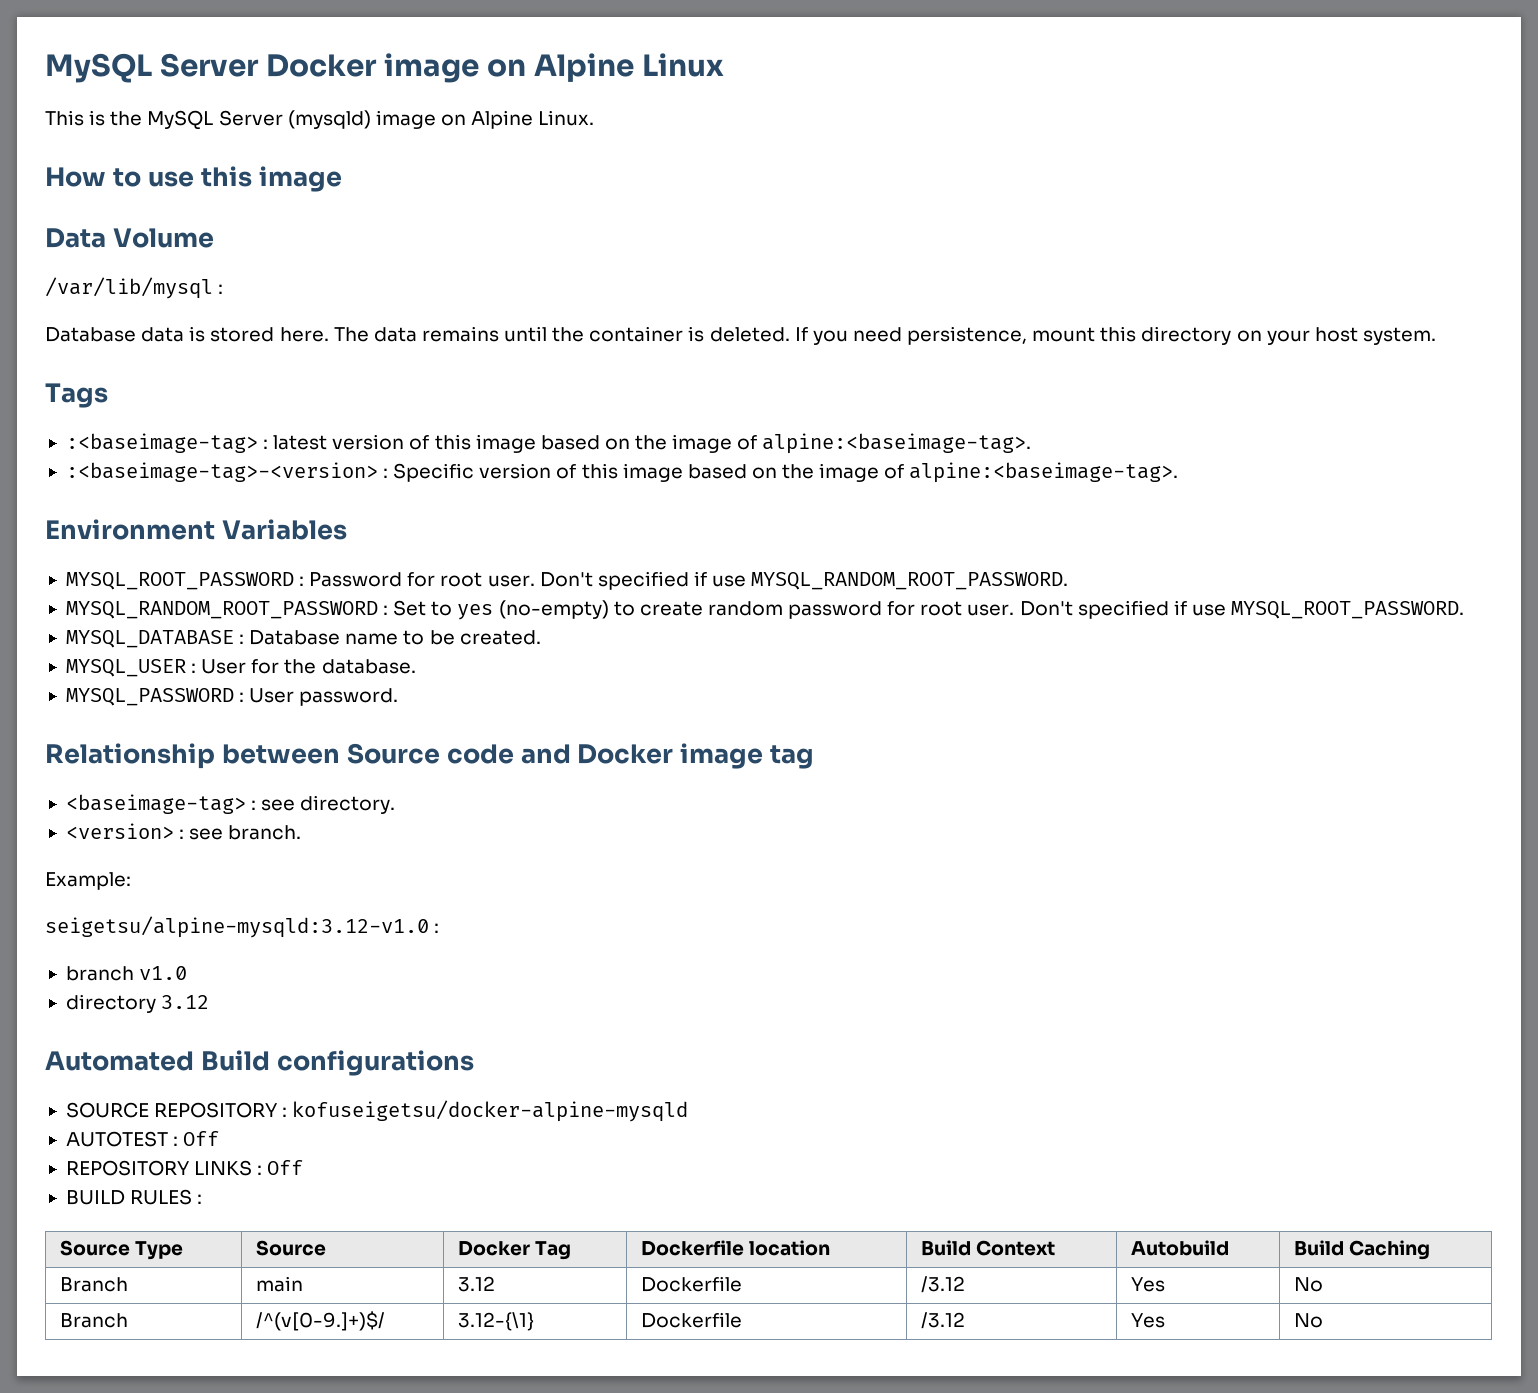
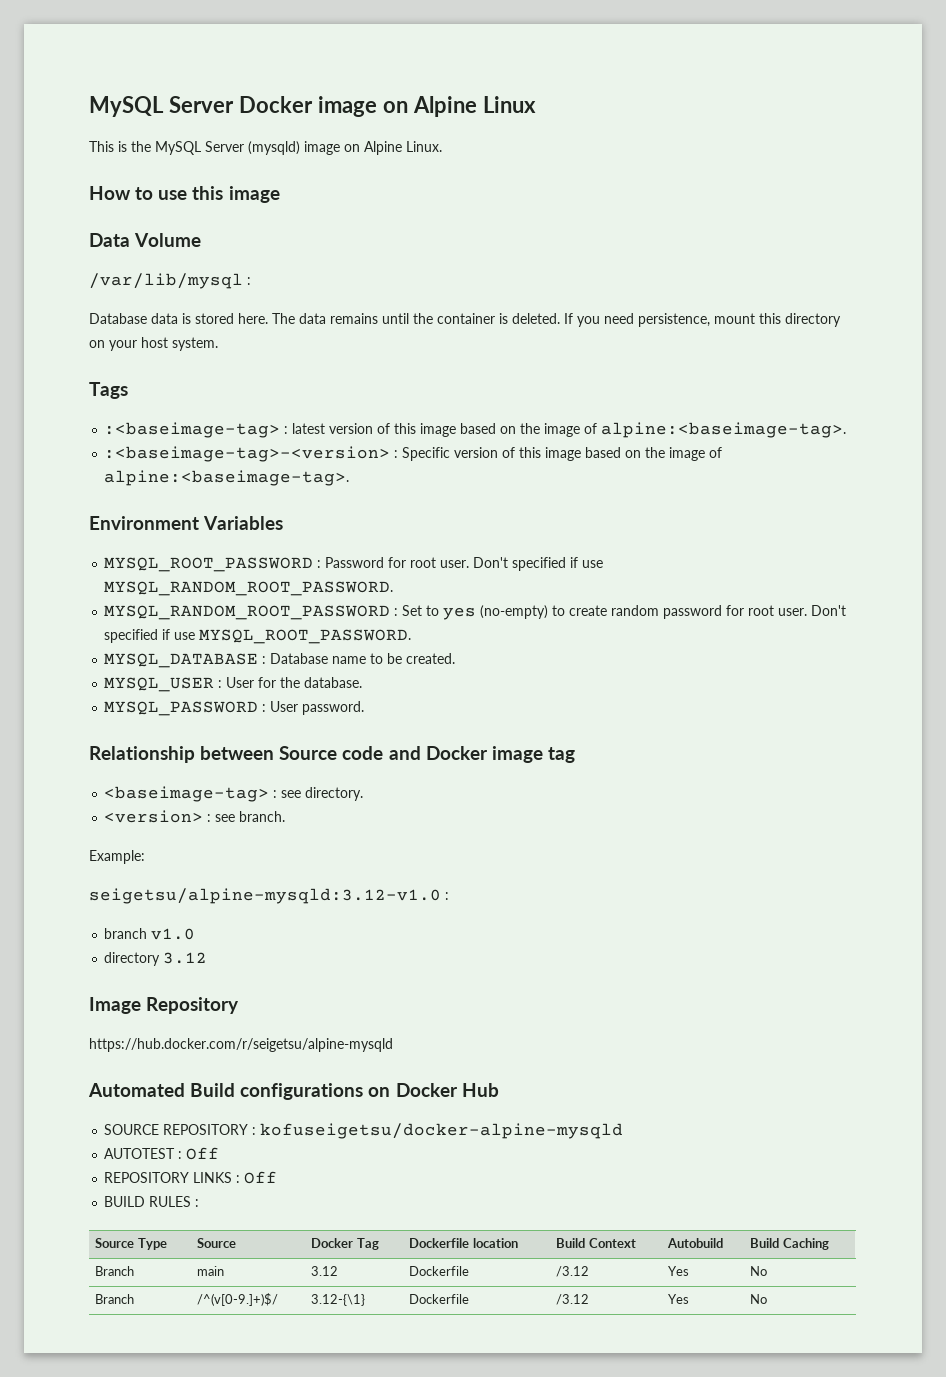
(210, 1002) none -> [89,997,240,1014] [89,1038,393,1052] // Image Repository // https://hub.docker.com/r/seigetsu/alpine-mysqld
(474, 1063) none -> [368,1083,499,1097] on Docker Hub

